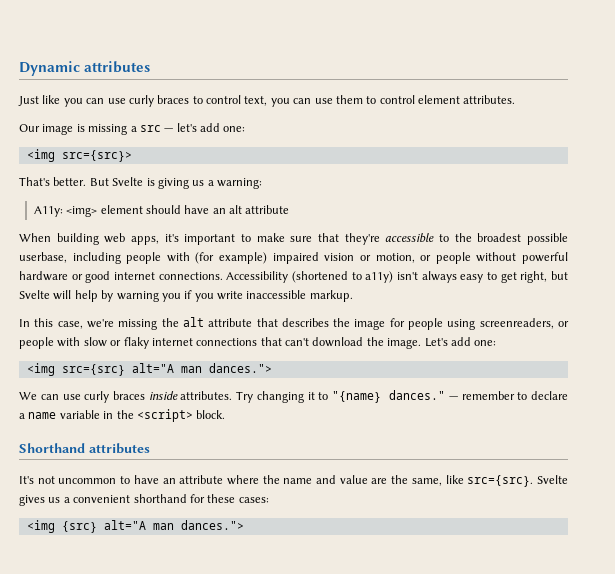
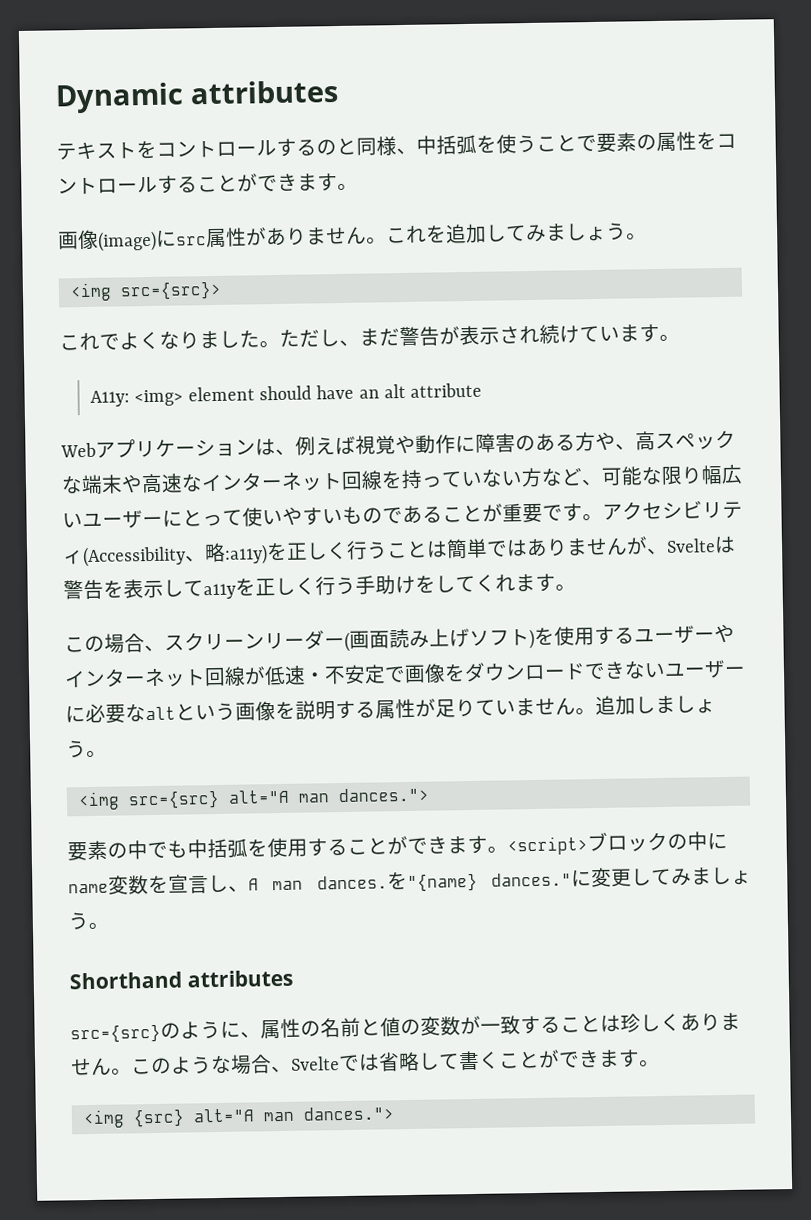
[18,95,516,107] [19,123,246,135] [26,149,132,162] [19,177,262,189] Just like you can use curly braces to control text, you can use them to control element attributes. // Our image is missing a src — let's add one: // <img src={src}> // That's better. But Svelte is giving us a warning: -> [56,131,737,161] [57,173,358,195] [58,222,647,252] [69,280,222,302] [59,323,680,351] テキストをコントロールするのと同様、中括弧を使うことで要素の属性をコントロールすることができます。 // 画像(image)にsrc属性がありません。これを追加してみましょう。 // <img src={src}> // これでよくなりました。ただし、まだ警告が表示され続けています。
[19,233,569,245] [19,252,569,264] [19,271,569,283] [19,290,353,302] [19,317,569,330] [19,337,497,349] When building web apps, it's important to make sure that they're accessible to the broadest possible userbase, including people with (for example) impaired vision or motion, or people without powerful hardware or good internet connections. Accessibility (shortened to a11y) isn't always easy to get right, but Svelte will help by warning you if you write inaccessible markup. // In this case, we're missing the alt attribute that describes the image for people using screenreaders, or people with slow or flaky internet connections that can't download the image. Let's add one: -> [60,429,736,458] [61,464,743,495] [62,500,743,529] [63,535,736,568] [63,573,576,600] [64,623,735,654] [64,659,746,688] [65,695,716,724] [66,740,107,759] Webアプリケーションは、例えば視覚や動作に障害のある方や、高スペックな端末や高速なインターネット回線を持っていない方など、可能な限り幅広いユーザーにとって使いやすいものであることが重要です。アクセシビリティ(Accessibility、略:a11y)を正しく行うことは簡単ではありませんが、Svelteは警告を表示してa11yを正しく行う手助けをしてくれます。 // この場合、スクリーンリーダー(画面読み上げソフト)を使用するユーザーやインターネット回線が低速・不安定で画像をダウンロードできないユーザーに必要なaltという画像を説明する属性が足りていません。追加しましょう。
[19,390,568,403] [19,409,226,422] [19,443,150,454] [19,475,568,487] [19,494,269,506] We can use curly braces inside attributes. Try changing it to "{name} dances." — remember to declare a name variable in the <script> block. // Shorthand attributes // It's not uncommon to have an attribute where the name and value are the same, like src={src}. Svelte gives us a convenient shorthand for these cases: -> [67,831,728,862] [68,866,752,895] [68,912,109,931] [69,969,293,990] [70,1012,741,1044] [71,1049,660,1076] 要素の中でも中括弧を使用することができます。<script>ブロックの中にname変数を宣言し、A man dances.を"{name} dances."に変更してみましょう。 // Shorthand attributes // src={src}のように、属性の名前と値の変数が一致することは珍しくありません。このような場合、Svelteでは省略して書くことができます。

